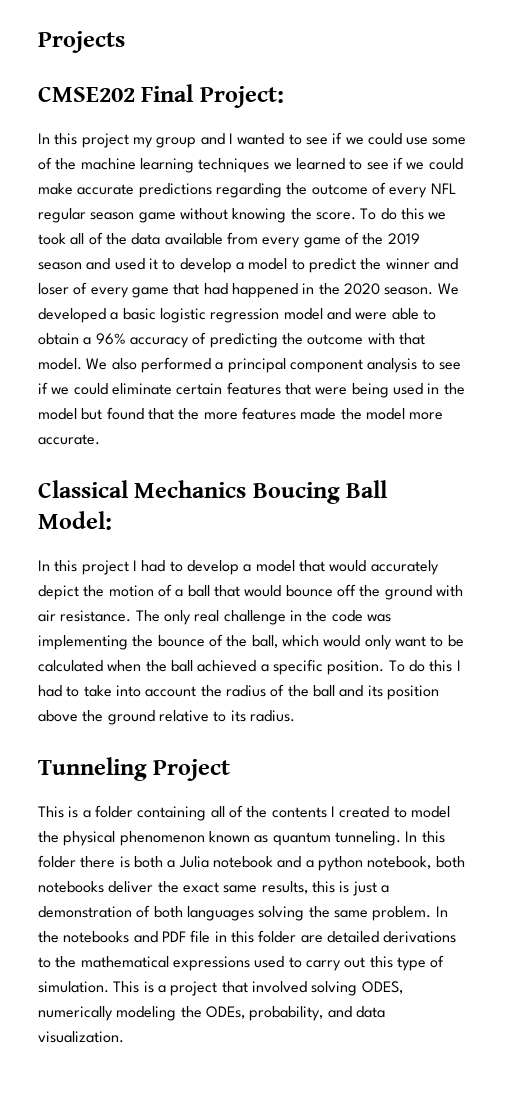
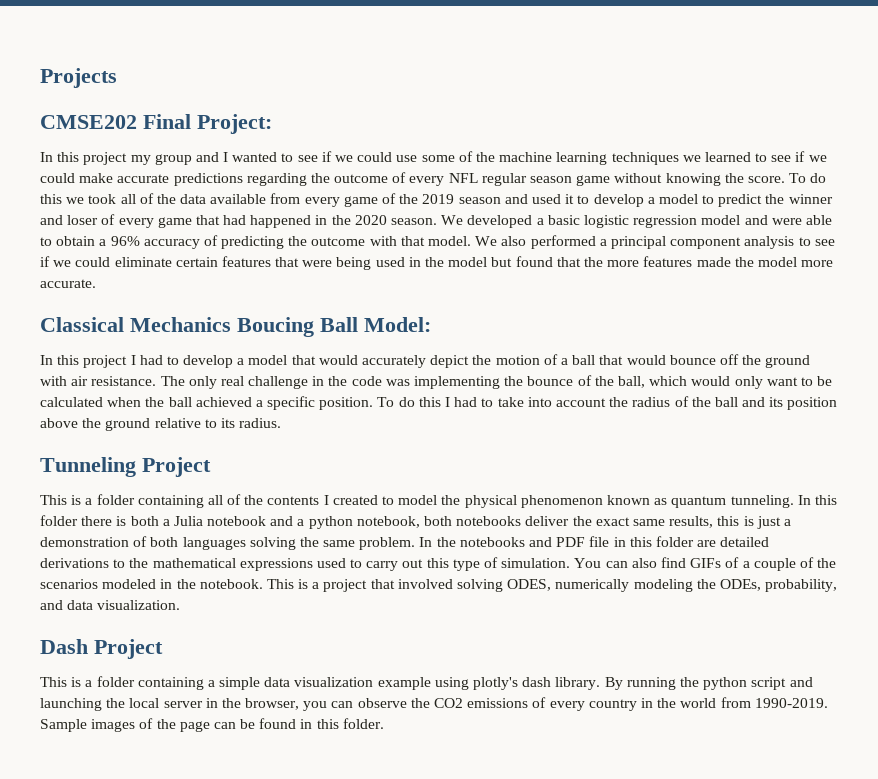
(109, 987) none -> [574,557,837,571] [40,579,263,589] You can also find GIFs of a couple of the scenarios modeled in the notebook.
(124, 1037) none -> [40,639,163,659] [40,676,813,690] [40,697,828,711] [40,718,384,732] // Dash Project // This is a folder containing a simple data visualization example using plotly's dash library. By running the python script and launching the local server in the browser, you can observe the CO2 emissions of every country in the world from 1990-2019. Sample images of the page can be found in this folder.

